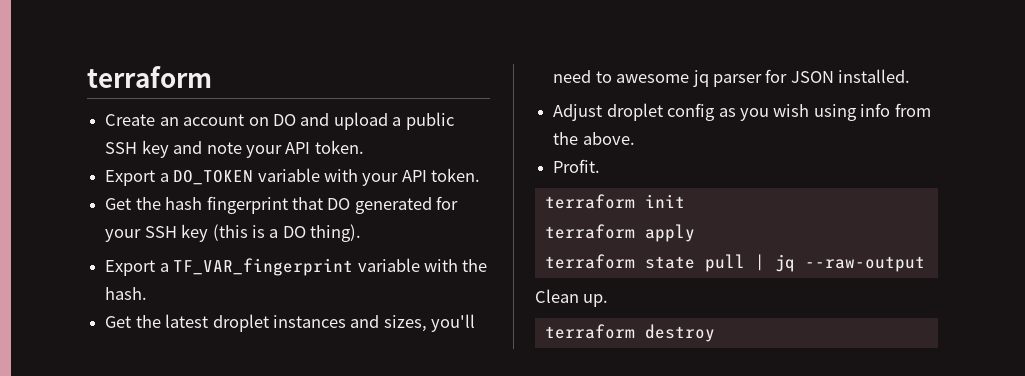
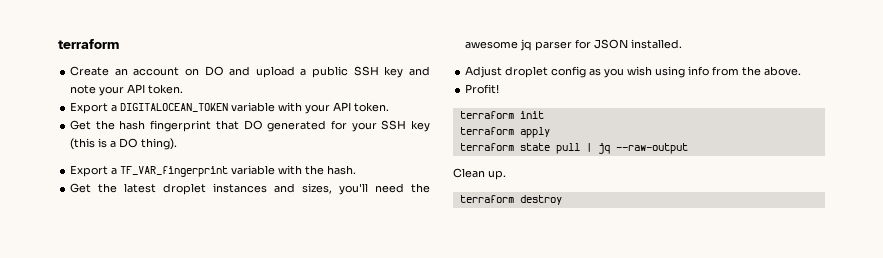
[173,170,254,185] DO_TOKEN -> [120,103,229,112] DIGITALOCEAN_TOKEN
[595,71,612,83] to -> [410,183,430,193] the
[553,159,601,173] Profit. -> [465,84,500,94] Profit!

